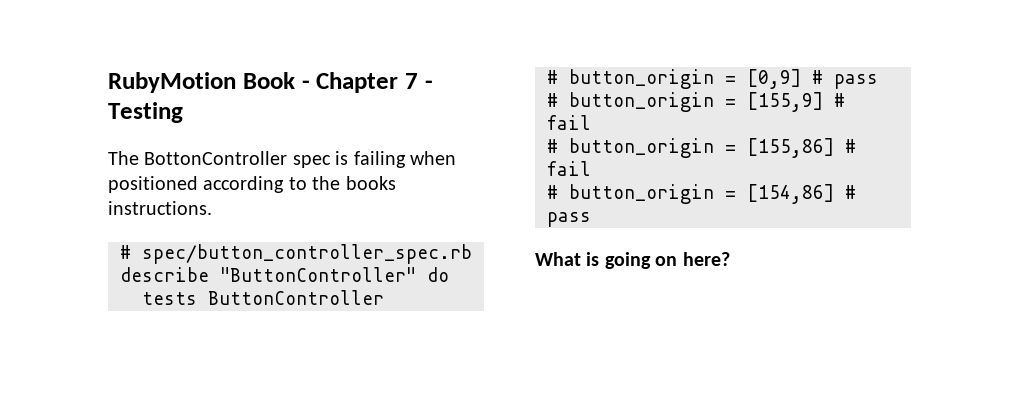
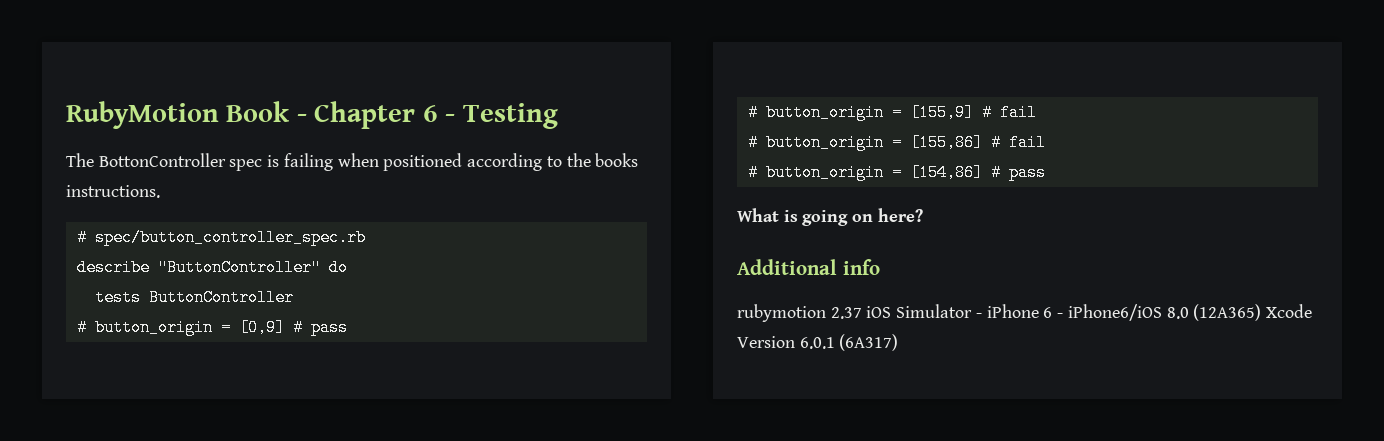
[405,73,418,89] 7 -> [422,105,438,122] 6
(730, 259) none -> [737,259,880,275] [737,304,1312,322] [737,334,899,351] // Additional info // rubymotion 2.37 iOS Simulator - iPhone 6 - iPhone6/iOS 8.0 (12A365) Xcode Version 6.0.1 (6A317)

